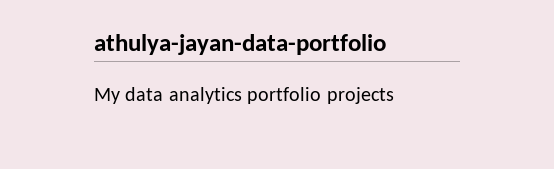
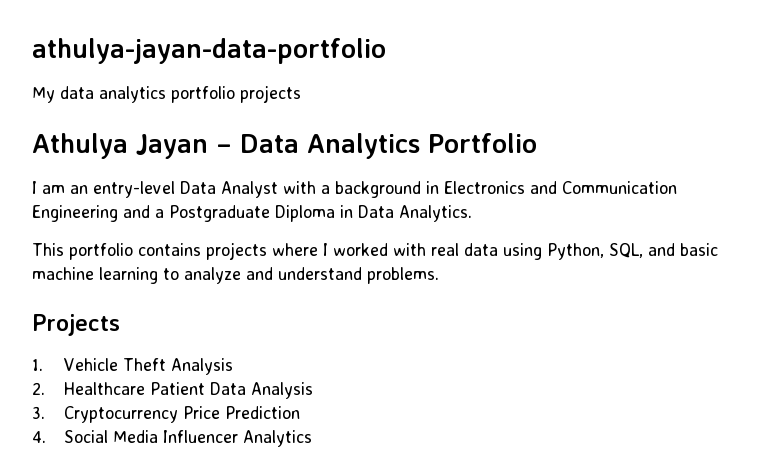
(394, 95) none -> [32,133,537,159] [32,181,677,198] [32,205,472,222] [32,242,718,260] [32,267,439,284] [32,314,120,336] [32,358,233,375] [32,382,313,399] [32,406,300,423] [32,430,312,447] // Athulya Jayan – Data Analytics Portfolio // I am an entry-level Data Analyst with a background in Electronics and Communication Engineering and a Postgraduate Diploma in Data Analytics. // This portfolio contains projects where I worked with real data using Python, SQL, and basic machine learning to analyze and understand problems. // Projects // 1. Vehicle Theft Analysis // 2. Healthcare Patient Data Analysis // 3. Cryptocurrency Price Prediction // 4. Social Media Influencer Analytics

